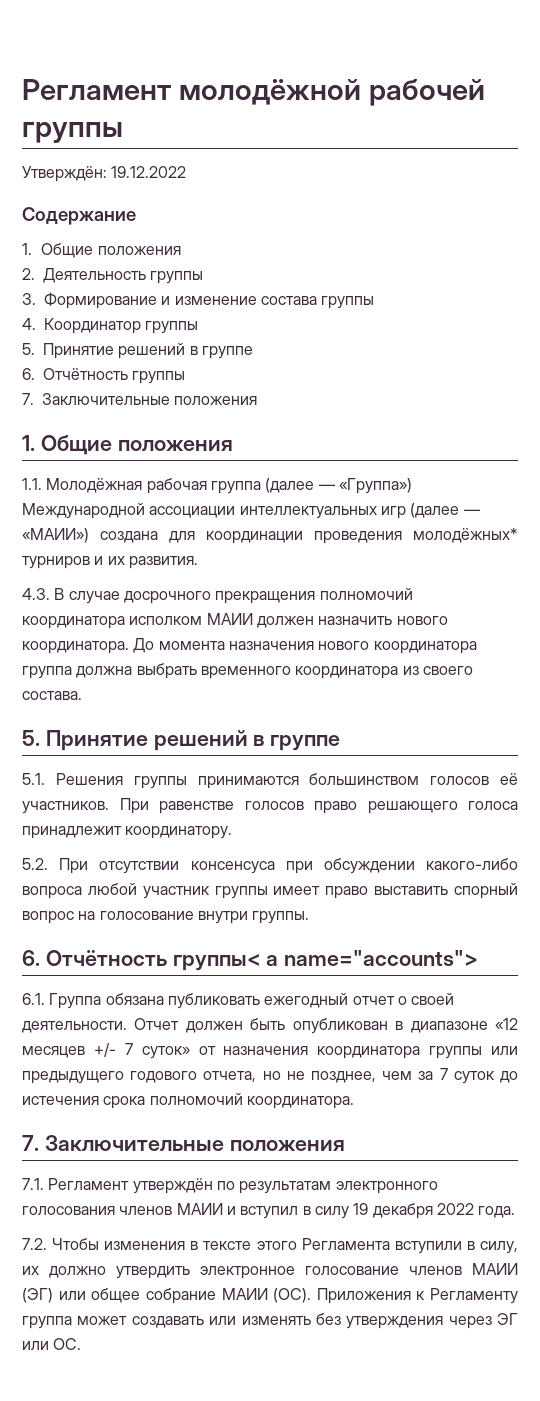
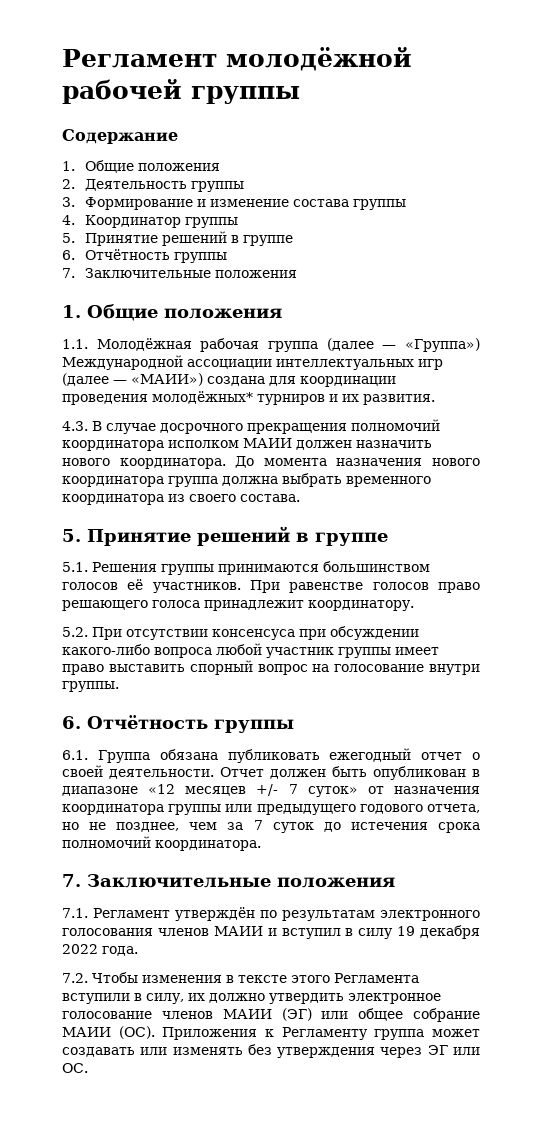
[22,166,187,182] // Утверждён: 19.12.2022 -> (300, 95) none
[172,950,479,971] группы< a name="accounts"> -> [214,719,294,733] группы

